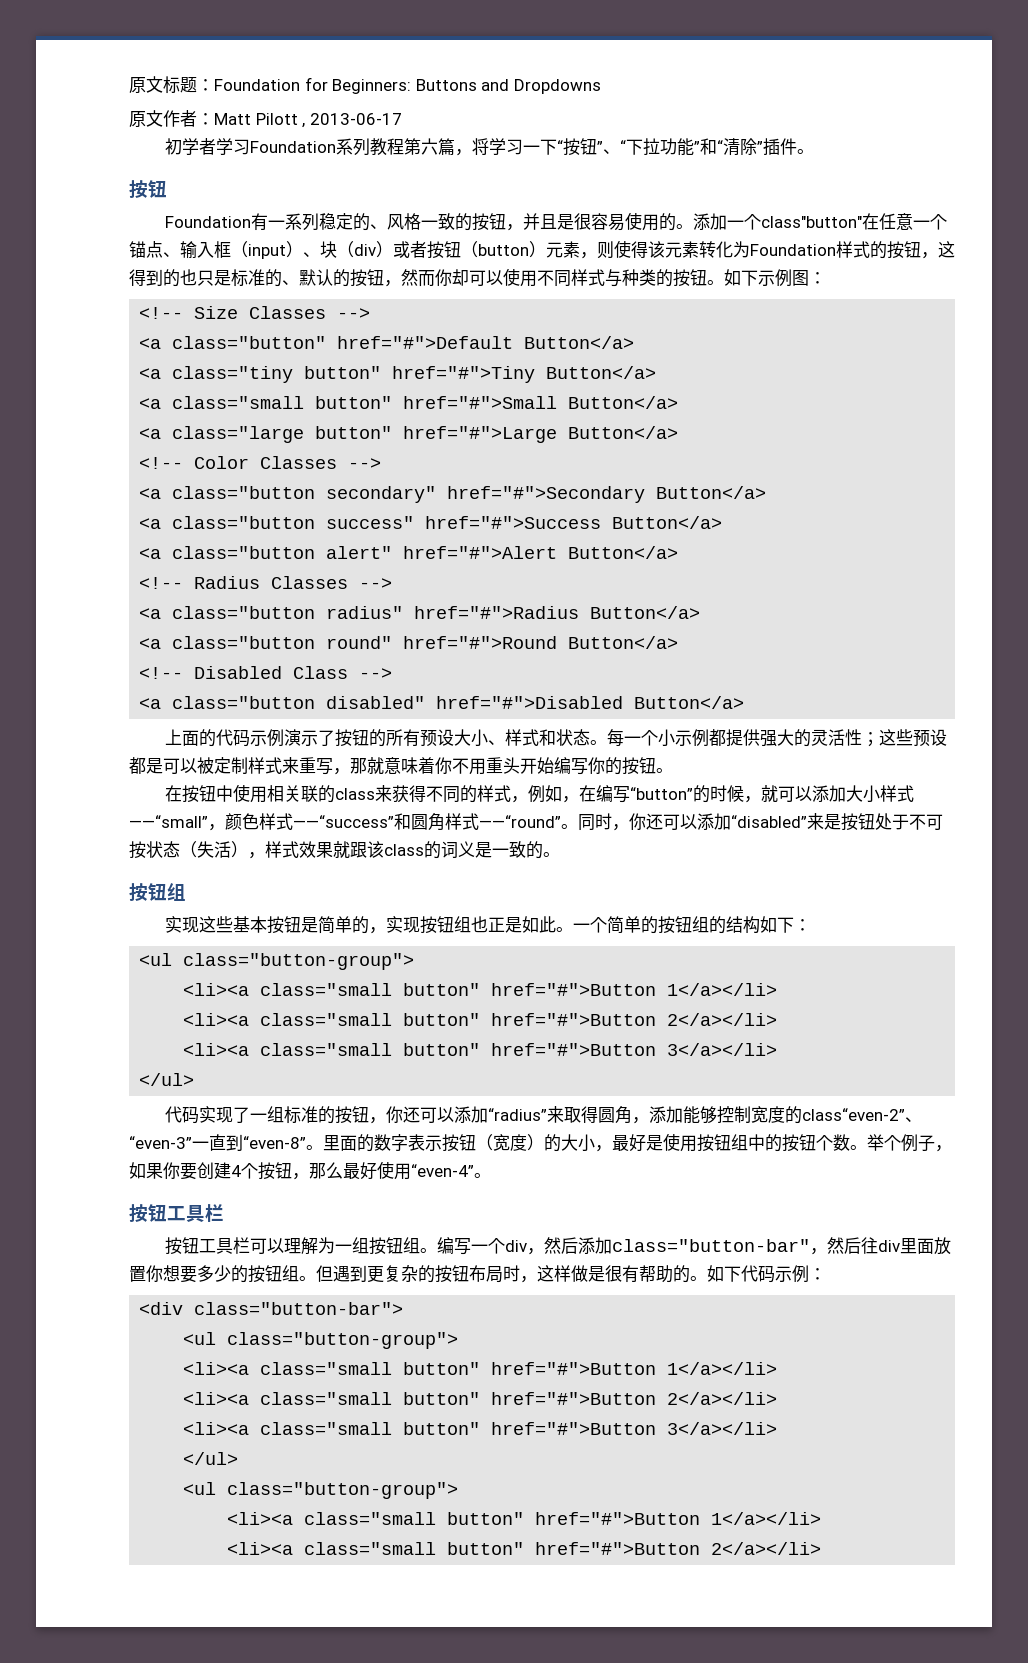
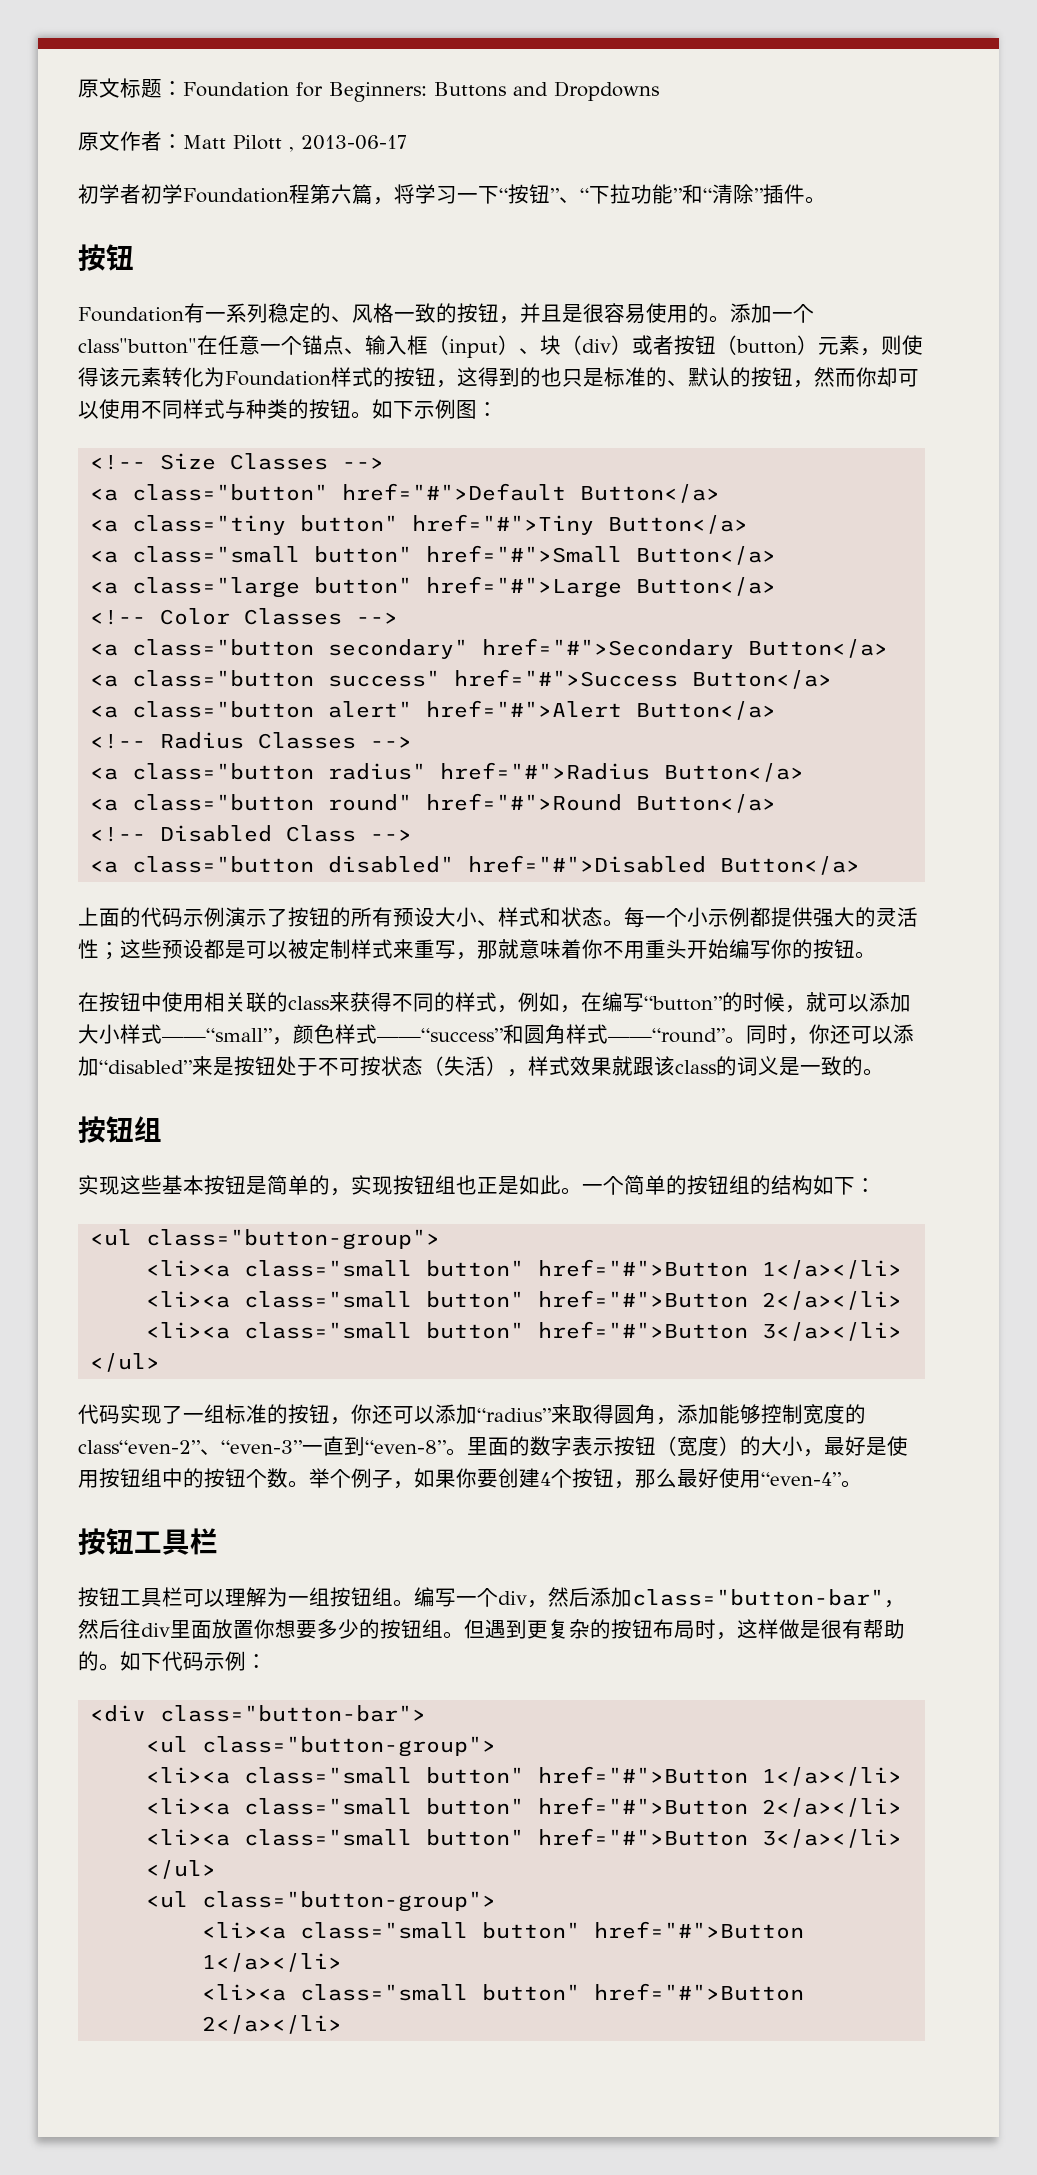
[216,138,388,156] 学习Foundation系列教 -> [141,184,289,204] 初学Foundation

